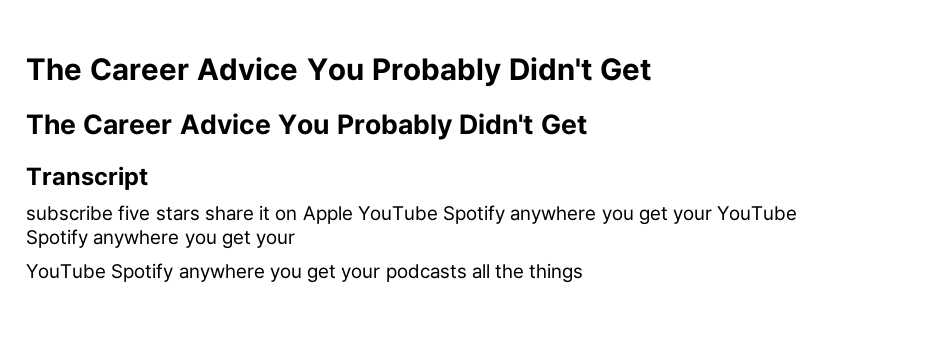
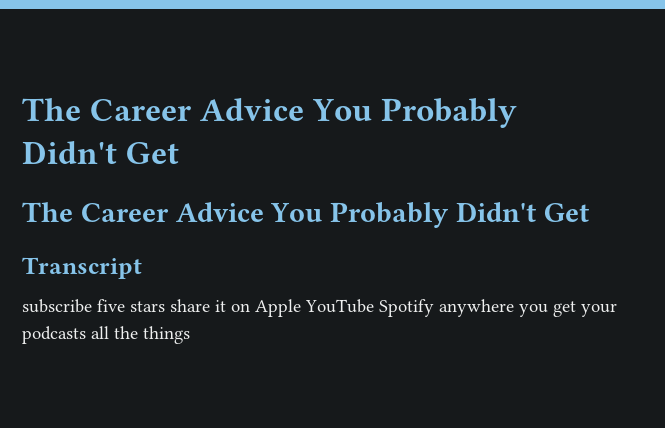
[717,206,798,221] [26,229,296,249] [26,263,381,283] YouTube Spotify anywhere you get your // YouTube Spotify anywhere you get your -> (617, 310) none

